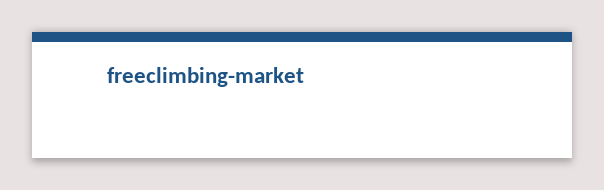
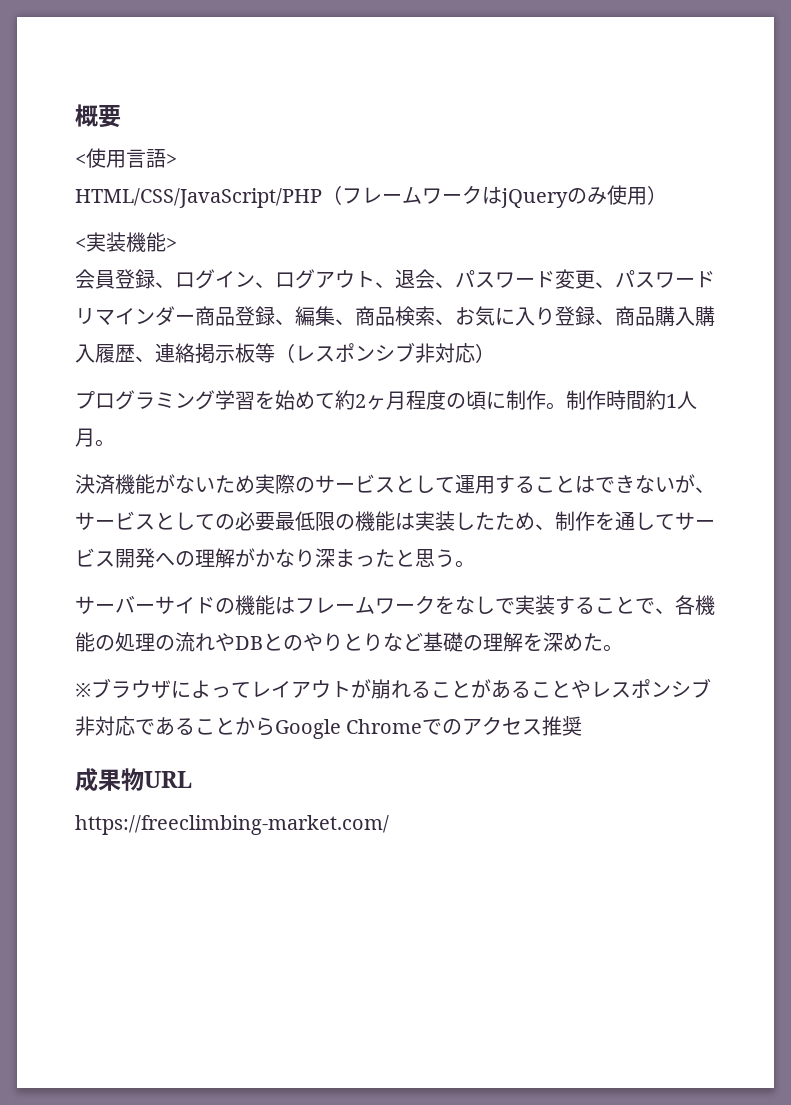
[107,67,304,87] freeclimbing-market -> [75,104,121,128] [75,148,177,168] [75,185,667,208] [75,232,177,252] [75,269,715,289] [75,306,715,327] [75,342,495,364] [75,390,697,410] [75,428,115,447] [75,474,715,494] [75,511,715,531] [75,548,475,568] [75,595,715,615] [75,632,623,652] [75,678,711,699] [75,716,583,739] [75,768,192,792] [75,815,389,835] 概要 // <使用言語> // HTML/CSS/JavaScript/PHP（フレームワークはjQueryのみ使用） // <実装機能> // 会員登録、ログイン、ログアウト、退会、パスワード変更、パスワードリマインダー商品登録、編集、商品検索、お気に入り登録、商品購入購入履歴、連絡掲示板等（レスポンシブ非対応） // プログラミング学習を始めて約2ヶ月程度の頃に制作。制作時間約1人月。 // 決済機能がないため実際のサービスとして運用することはできないが、サービスとしての必要最低限の機能は実装したため、制作を通してサービス開発への理解がかなり深まったと思う。 // サーバーサイドの機能はフレームワークをなしで実装することで、各機能の処理の流れやDBとのやりとりなど基礎の理解を深めた。 // ※ブラウザによってレイアウトが崩れることがあることやレスポンシブ非対応であることからGoogle Chromeでのアクセス推奨 // 成果物URL // https://freeclimbing-market.com/

